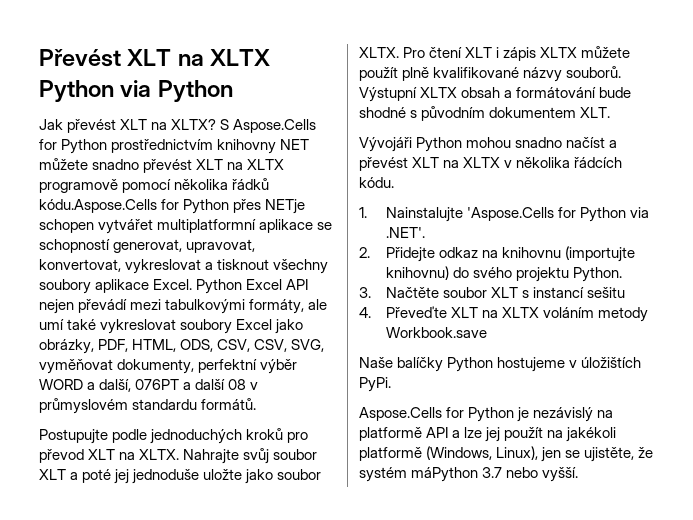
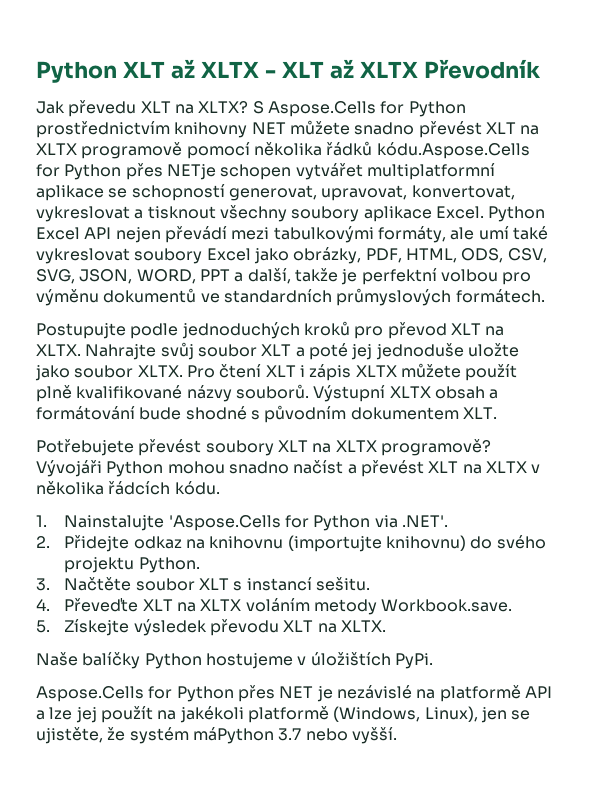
[39,49,271,67] [39,80,233,102] Převést XLT na XLTX Python via Python -> [36,59,541,83] Python XLT až XLTX - XLT až XLTX Převodník
[67,119,117,133] převést -> [68,100,137,117] převedu
[254,339,325,352] [39,359,298,374] [39,379,259,392] [39,398,257,414] CSV, SVG, vyměňovat dokumenty, perfektní výběr WORD a další, 076PT a další 08 v průmyslovém standardu formátů. -> [36,268,532,285] [36,288,545,306] SVG, JSON, WORD, PPT a další, takže je perfektní volbou pro výměnu dokumentů ve standardních průmyslových formátech.
(611, 112) none -> [36,439,491,456] Potřebujete převést soubory XLT na XLTX programově?
[587,287,626,298] sešitu -> [315,577,370,591] sešitu.
[386,327,488,338] Workbook.save -> [381,599,513,612] [36,619,386,636] Workbook.save. // 5. Získejte výsledek převodu XLT na XLTX.
[517,407,594,422] je nezávislý -> [237,685,412,702] přes NET je nezávislé

